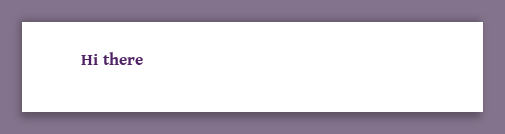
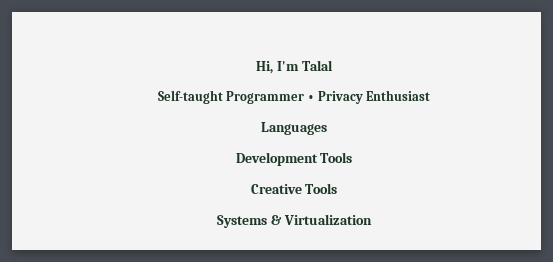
[81,52,143,65] Hi there -> [256,60,333,74] [157,90,431,104] [261,122,327,135] [235,152,353,166] [250,183,338,194] [217,214,372,228] Hi, I'm Talal // Self-taught Programmer • Privacy Enthusiast // Languages // Development Tools // Creative Tools // Systems & Virtualization

